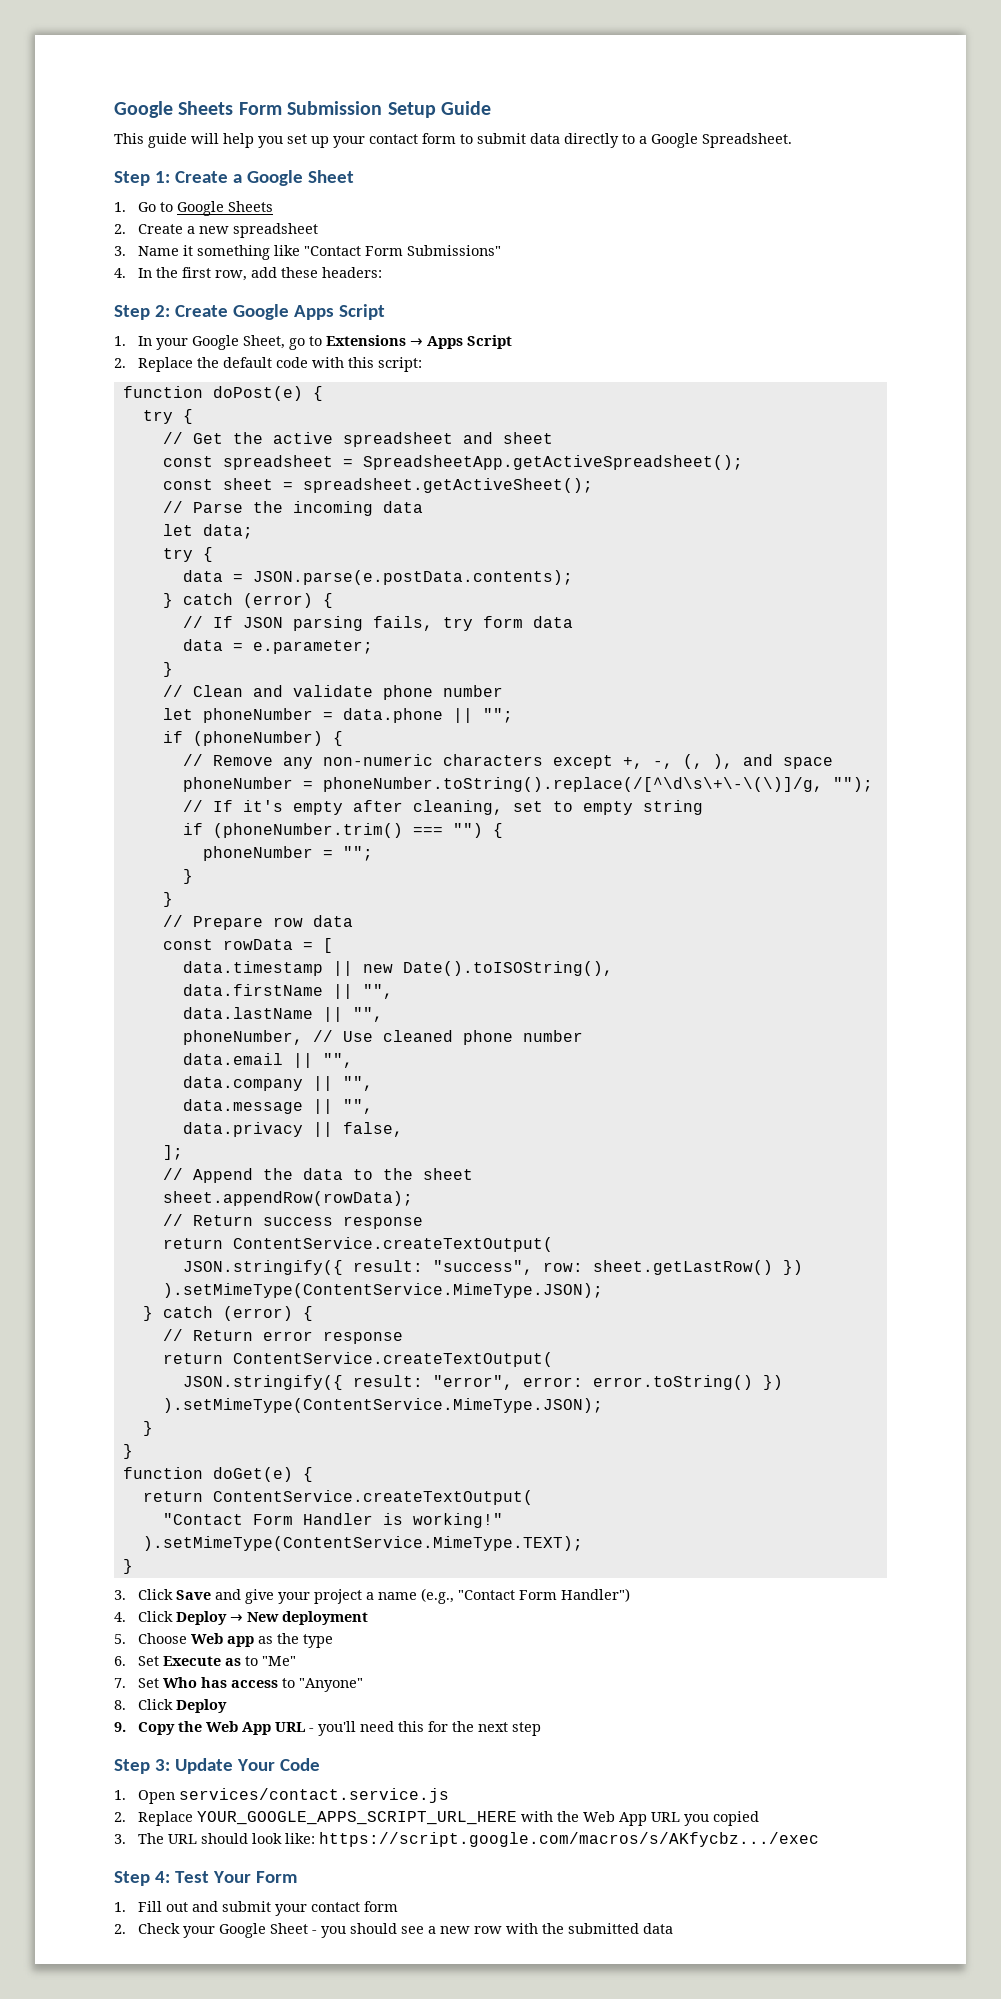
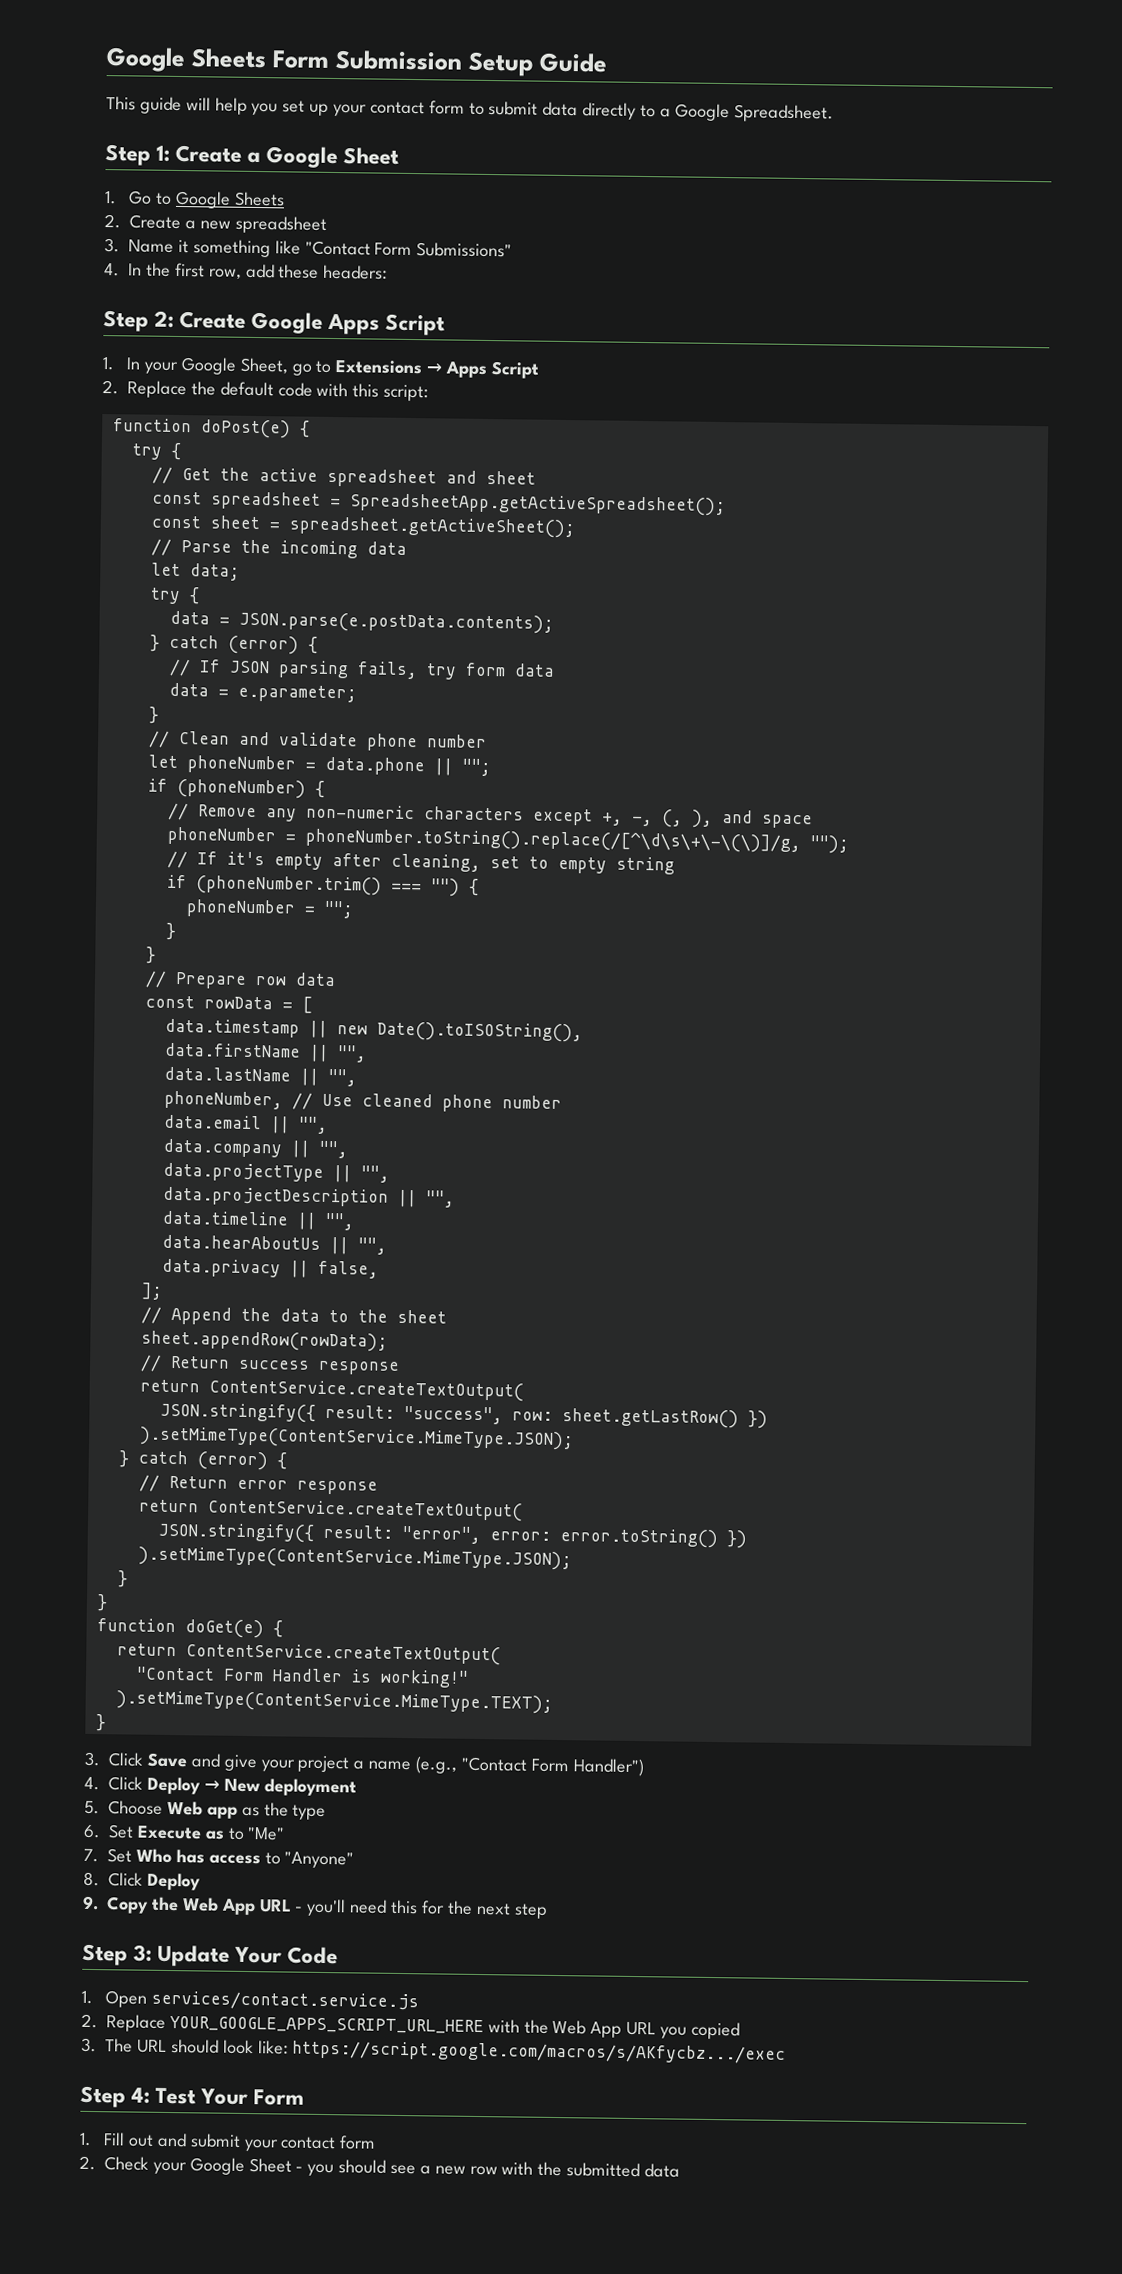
[182,1099,303,1114] data.message -> [162,1162,390,1183] [162,1186,455,1208] [161,1210,354,1231] [161,1234,321,1250] data.projectType || "", // data.projectDescription || "", // data.timeline || "", // data.hearAboutUs

